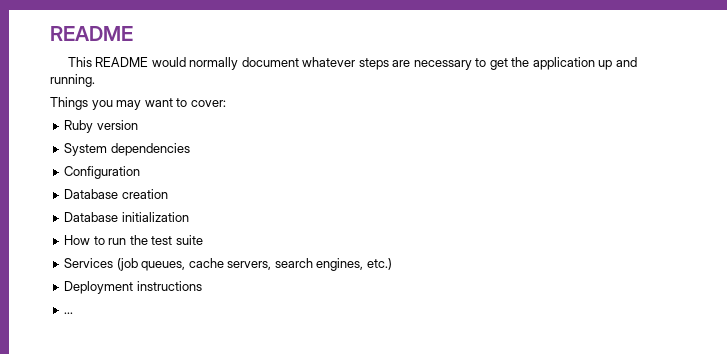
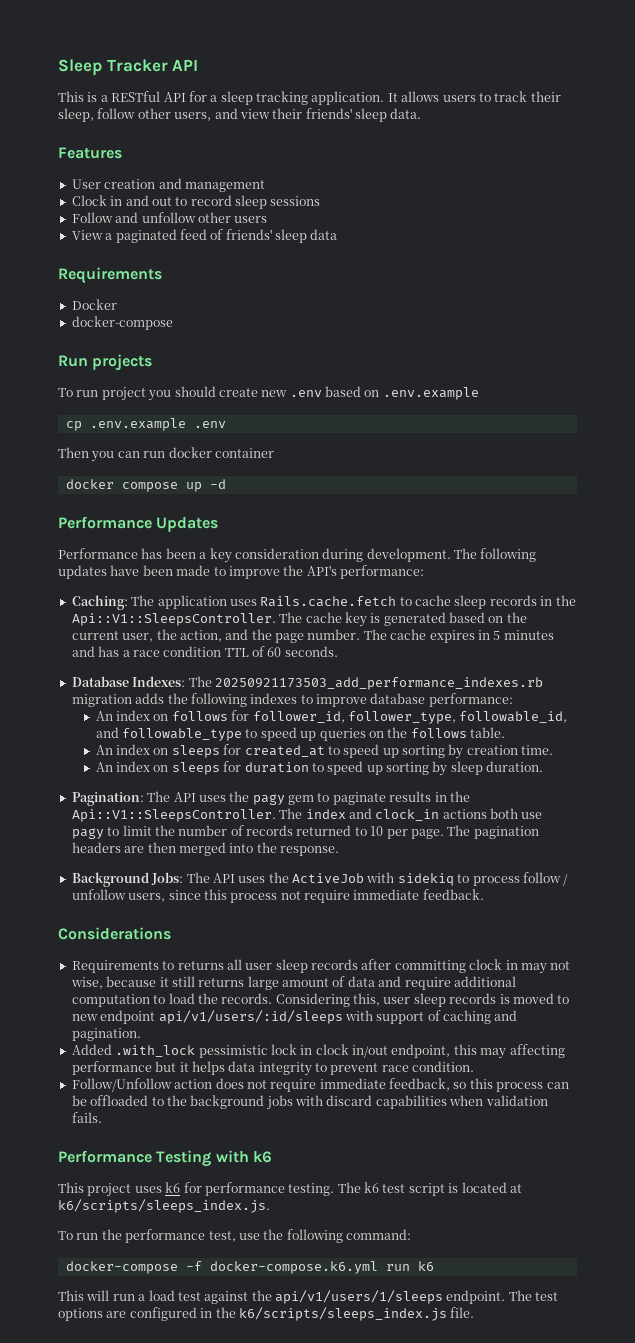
[50,26,133,41] [67,57,637,70] [50,74,95,87] [50,97,226,110] [64,120,138,133] [64,143,190,156] [64,166,141,179] [64,189,168,199] [64,212,189,222] [64,235,203,245] [64,258,392,271] [64,281,202,294] [64,312,74,314] README // This README would normally document whatever steps are necessary to get the application up and running. // Things you may want to cover: // Ruby version // System dependencies // Configuration // Database creation // Database initialization // How to run the test suite // Services (job queues, cache servers, search engines, etc.) // Deployment instructions // ... -> [58,59,199,76] [58,91,561,105] [58,108,422,122] [58,147,122,159] [71,178,265,192] [71,195,321,209] [71,212,268,223] [71,229,338,243] [58,267,162,284] [71,299,117,310] [71,316,173,330] [58,354,153,371] [58,386,479,401] [65,418,226,431] [58,447,274,462] [65,479,226,492] [58,516,219,532] [58,548,537,563] [58,565,424,579] [71,595,576,610] [71,612,527,627] [71,629,554,643] [71,646,338,657] [71,676,543,690] [71,693,513,707] [95,710,568,724] [95,727,506,741] [95,744,554,759] [95,761,544,776] [71,791,470,806] [71,808,543,822] [71,825,539,839] [71,842,339,856] [71,872,569,887] [71,889,484,903] [58,927,171,940] [71,959,571,974] [70,976,516,990] [71,993,570,1007] [71,1010,518,1024] [71,1028,141,1041] [71,1044,565,1059] [71,1061,475,1076] [71,1078,569,1092] [71,1095,548,1110] [71,1112,102,1123] [58,1150,272,1167] [58,1182,522,1197] [58,1199,270,1213] [58,1229,411,1243] [65,1261,434,1274] [58,1290,559,1304] [58,1307,475,1321] Sleep Tracker API // This is a RESTful API for a sleep tracking application. It allows users to track their sleep, follow other users, and view their friends' sleep data. // Features // User creation and management // Clock in and out to record sleep sessions // Follow and unfollow other users // View a paginated feed of friends' sleep data // Requirements // Docker // docker-compose // Run projects // To run project you should create new .env based on .env.example // cp .env.example .env // Then you can run docker container // docker compose up -d // Performance Updates // Performance has been a key consideration during development. The following updates have been made to improve the API's performance: // Caching: The application uses Rails.cache.fetch to cache sleep records in the Api::V1::SleepsController. The cache key is generated based on the current user, the action, and the page number. The cache expires in 5 minutes and has a race condition TTL of 60 seconds. // Database Indexes: The 20250921173503_add_performance_indexes.rb migration adds the following indexes to improve database performance: // An index on follows for follower_id, follower_type, followable_id, and followable_type to speed up queries on the follows table. // An index on sleeps for created_at to speed up sorting by creation time. // An index on sleeps for duration to speed up sorting by sleep duration. // Pagination: The API uses the pagy gem to paginate results in the Api::V1::SleepsController. The index and clock_in actions both use pagy to limit the number of records returned to 10 per page. The pagination headers are then merged into the response. // Background Jobs: The API uses the ActiveJob with sidekiq to process follow / unfollow users, since this process not require immediate feedback. // Considerations // Requirements to returns all user sleep records after committing clock in may not wise, because it still returns large amount of data and require additional computation to load the records. Considering this, user sleep records is moved to new endpoint api/v1/users/:id/sleeps with support of caching and pagination. // Added .with_lock pessimistic lock in clock in/out endpoint, this may affecting performance but it helps data integrity to prevent race condition. // Follow/Unfollow action does not require immediate feedback, so this process can be offloaded to the background jobs with discard capabilities when validation fails. // Performance Testing with k6 // This project uses k6 for performance testing. The k6 test script is located at k6/scripts/sleeps_index.js. // To run the performance test, use the following command: // docker-compose -f docker-compose.k6.yml run k6 // This will run a load test against the api/v1/users/1/sleeps endpoint. The test options are configured in the k6/scripts/sleeps_index.js file.

